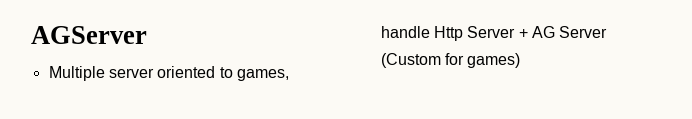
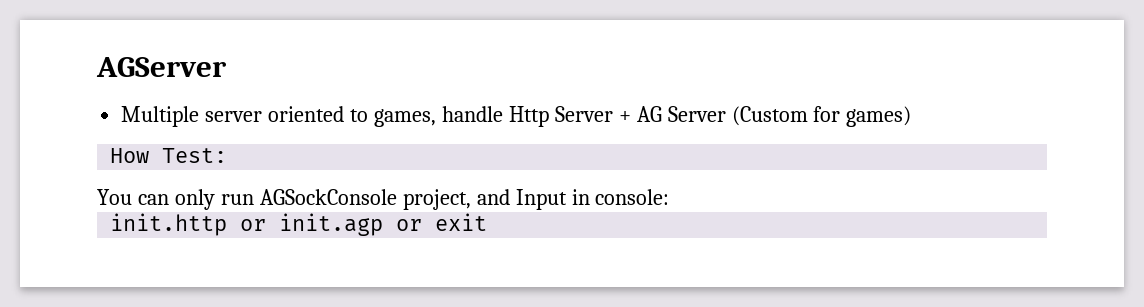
(521, 60) none -> [110,148,228,163] [97,189,670,210] [110,213,488,236] // How Test: // You can only run AGSockConsole project, and Input in console: // init.http or init.agp or exit

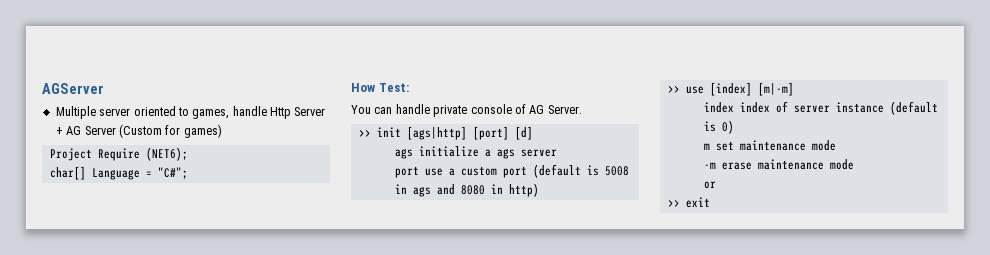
[110,148,228,163] [97,189,670,210] [110,213,423,236] How Test: // You can only run AGSockConsole project, and Input in console: // init.http or init.agp or -> [49,147,188,161] [49,166,188,180] [351,83,409,92] [351,104,582,117] [358,126,533,140] [394,146,557,159] [394,164,629,178] [394,183,539,197] [667,82,794,96] [703,101,938,115] [703,120,734,134] [703,140,836,151] [703,159,854,170] [703,181,716,189] [667,199,680,207] Project Require (NET6); // char[] Language = "C#"; // How Test: // You can handle private console of AG Server. // >> init [ags|http] [port] [d] // ags initialize a ags server // port use a custom port (default is 5008 in ags and 8080 in http) // >> use [index] [m|-m] // index index of server instance (default is 0) // m set maintenance mode // -m erase maintenance mode // or // >>

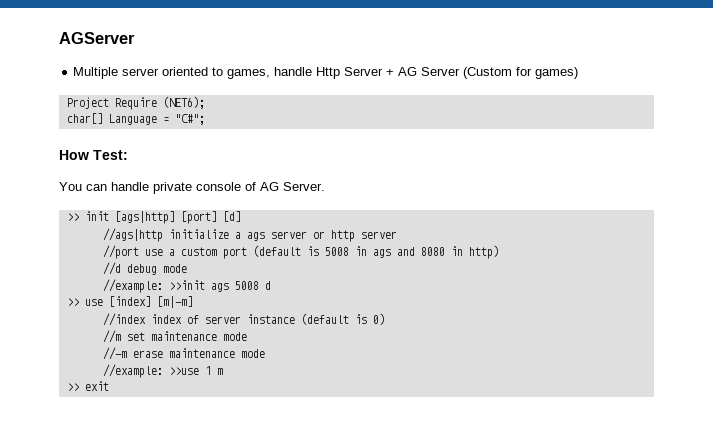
[394,149,413,159] ags -> [102,228,163,242] //ags|http
[394,166,419,178] // port -> [312,230,397,242] [102,245,139,259] or http server // //port
(539, 190) none -> [102,262,187,275] [102,279,271,293] // //d debug mode // //example: >>init ags 5008 d
[703,102,734,113] index -> [102,313,146,326] //index
[703,143,710,150] m -> [102,330,121,343] //m
[703,162,716,169] -m -> [102,347,127,360] //-m
[703,181,716,189] or -> [102,364,223,378] //example: >>use 1 m

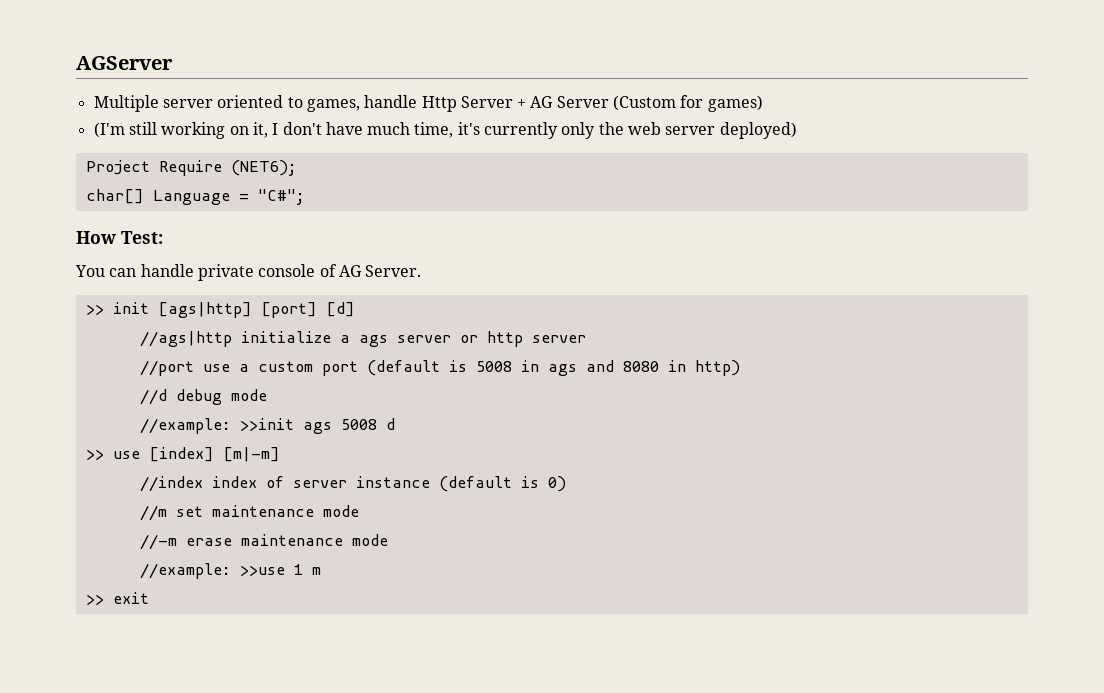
(579, 73) none -> [93,122,797,139] // (I'm still working on it, I don't have much time, it's currently only the web server deployed)

